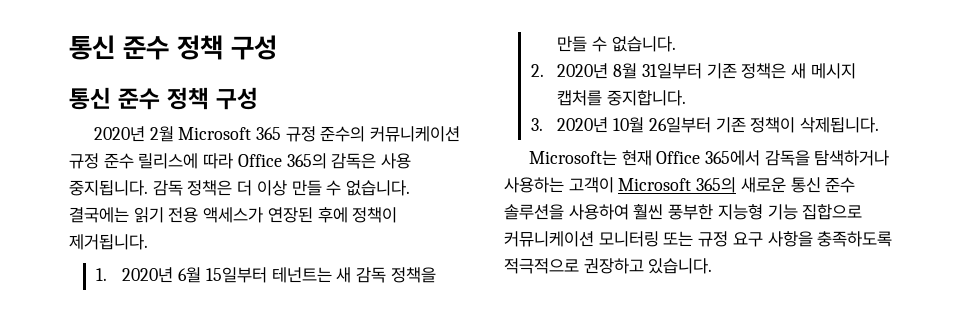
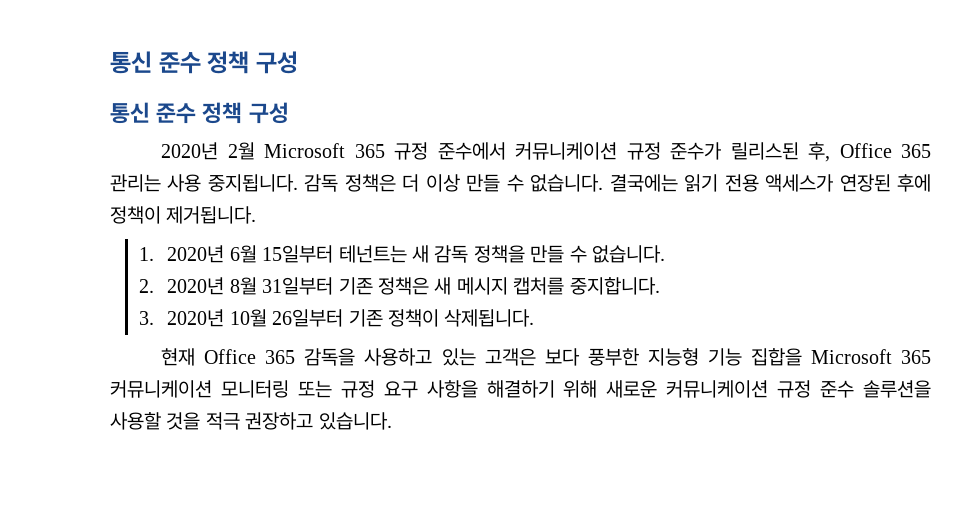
[320,126,461,142] [69,153,377,169] 준수의 커뮤니케이션 규정 준수 릴리스에 따라 Office 365의 감독은 -> [437,142,931,162] [110,174,161,192] 준수에서 커뮤니케이션 규정 준수가 릴리스된 후, Office 365 관리는
[528,150,617,166] Microsoft는 -> (535, 318) none
[704,150,890,166] [504,177,856,193] [504,204,863,220] 365에서 감독을 탐색하거나 사용하는 고객이 Microsoft 365의 새로운 통신 준수 솔루션을 사용하여 훨씬 풍부한 지능형 기능 집합으로 -> [265,348,931,366] 365 감독을 사용하고 있는 고객은 보다 풍부한 지능형 기능 집합을 Microsoft 365
[817,231,893,247] [504,258,579,274] 충족하도록 적극적으로 -> [486,380,931,398] [110,412,240,430] 해결하기 위해 새로운 커뮤니케이션 규정 준수 솔루션을 사용할 것을 적극

